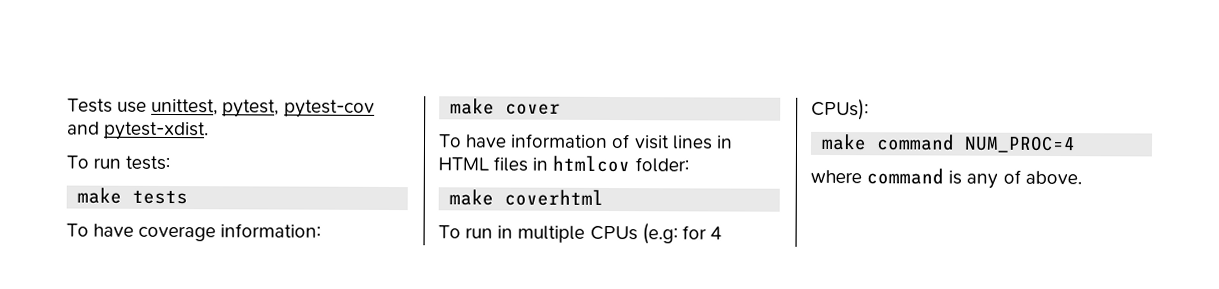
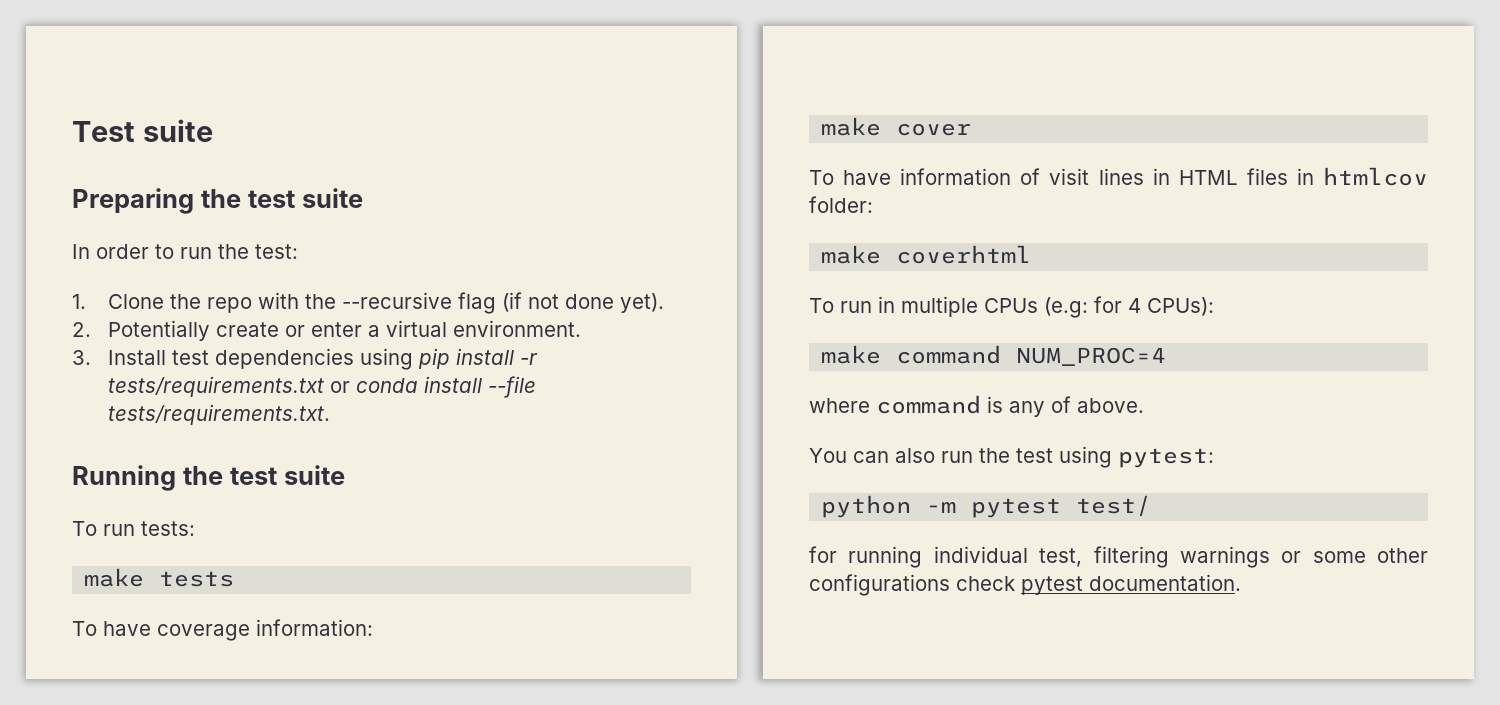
[67,98,375,118] [67,121,210,141] Tests use unittest, pytest, pytest-cov and pytest-xdist. -> [72,119,213,142] [72,188,363,214] [72,244,298,259] [72,292,665,314] [72,320,582,341] [72,348,539,370] [108,376,537,398] [108,404,331,425] [72,465,345,491] Test suite // Preparing the test suite // In order to run the test: // 1. Clone the repo with the --recursive flag (if not done yet). // 2. Potentially create or enter a virtual environment. // 3. Install test dependencies using pip install -r tests/requirements.txt or conda install --file tests/requirements.txt. // Running the test suite
(1082, 177) none -> [809,446,1214,468] [821,495,1152,518] [809,546,1428,568] [809,574,1241,596] // You can also run the test using pytest: // python -m pytest test/ // for running individual test, filtering warnings or some other configurations check pytest documentation.

